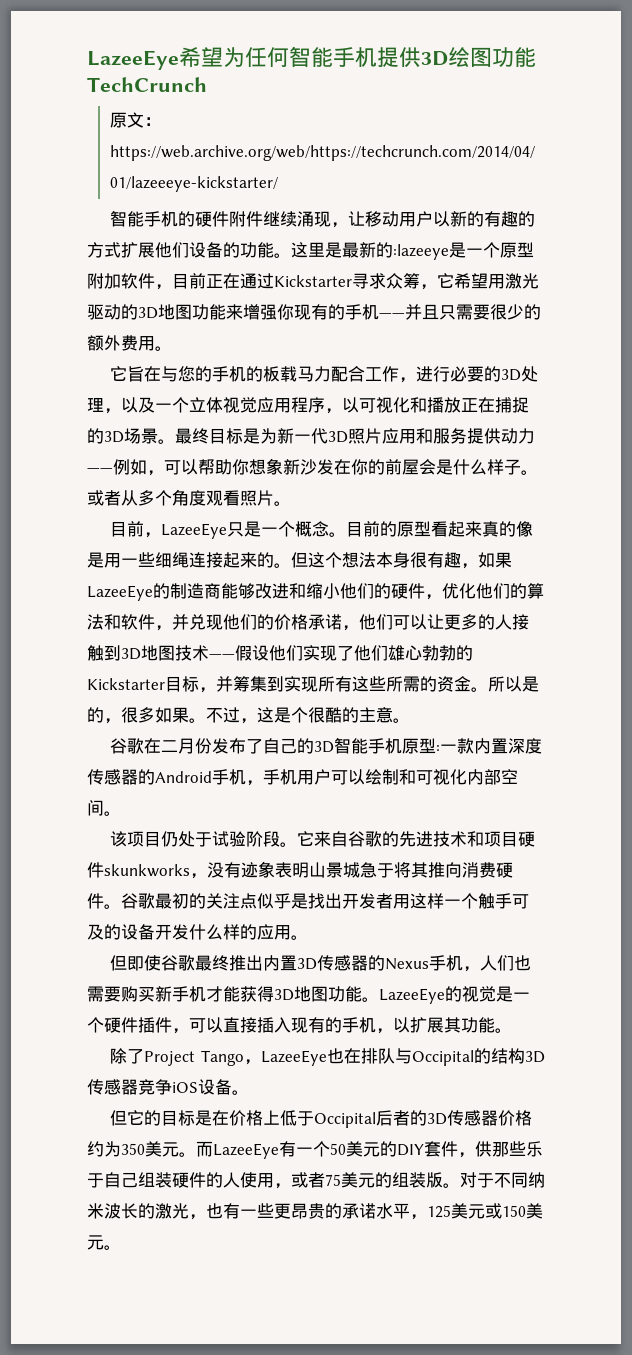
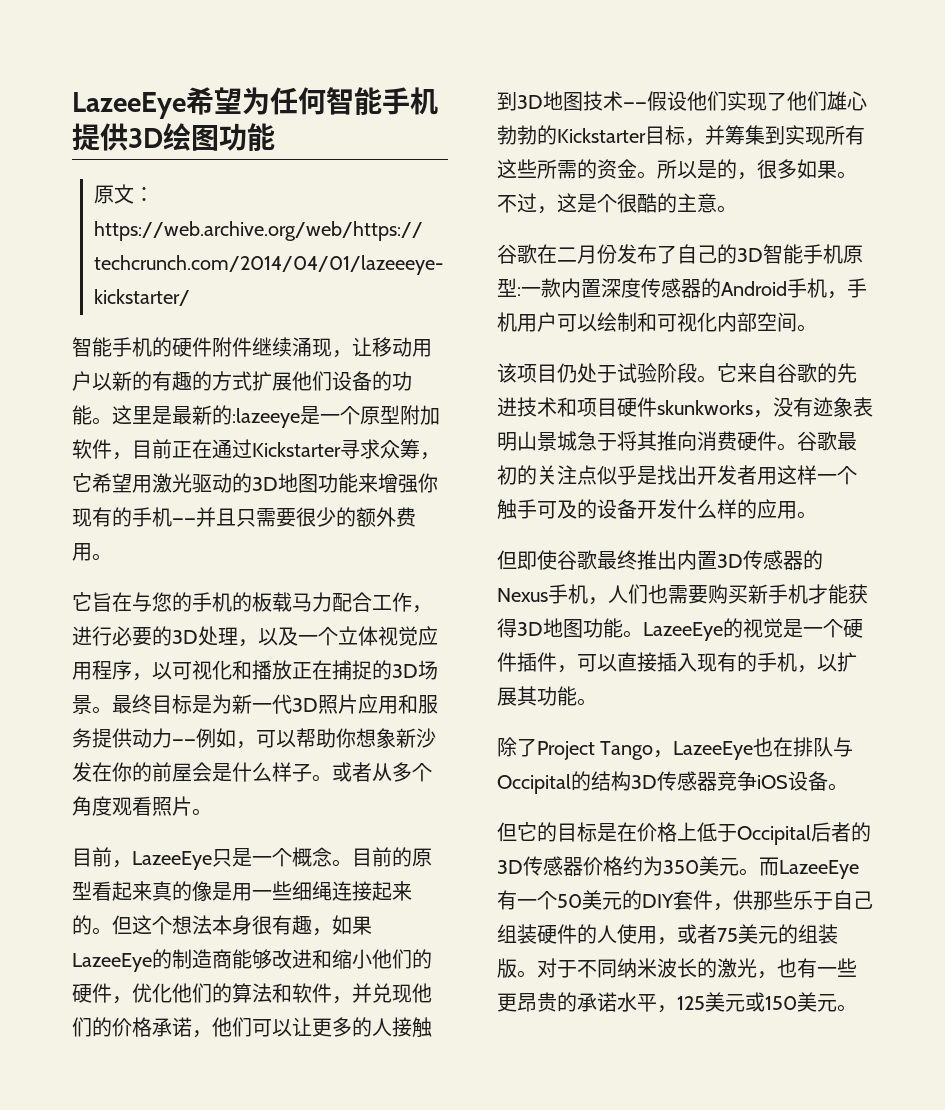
[87,77,207,92] TechCrunch -> (275, 137) none

